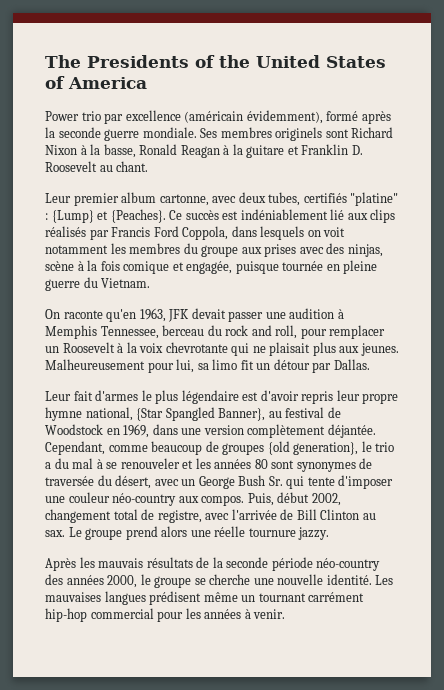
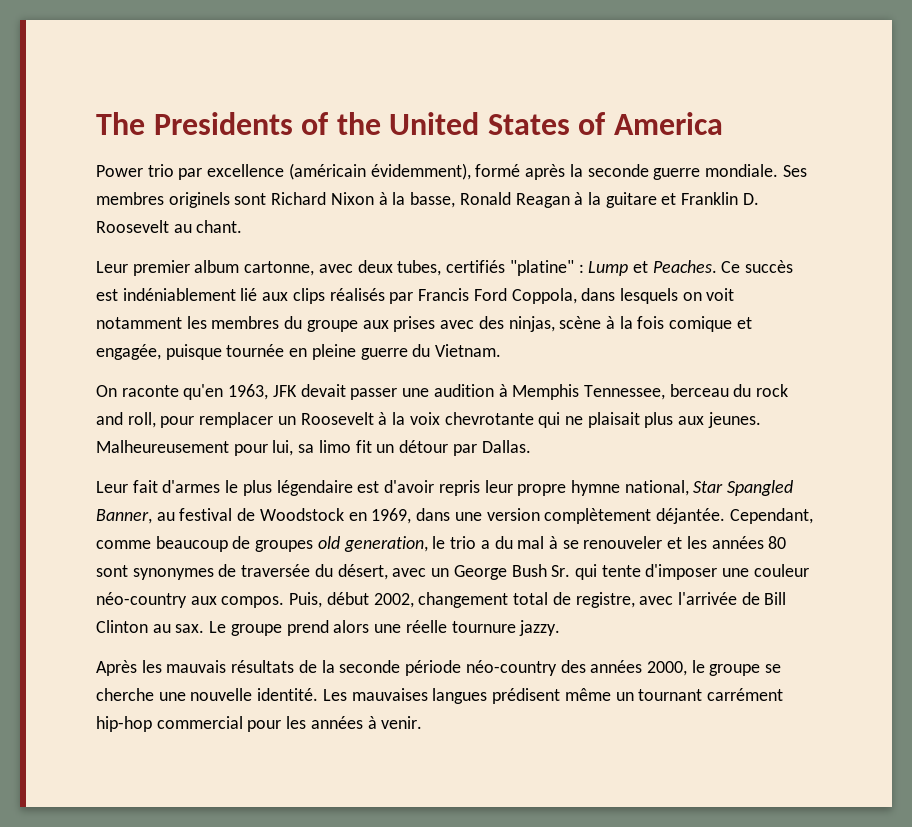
[51,209,166,223] {Lump} et {Peaches}. -> [588,260,717,276] Lump et Peaches.
[136,407,266,421] {Star Spangled Banner}, -> [693,480,794,496] [96,509,152,524] Star Spangled Banner,
[267,441,359,455] {old generation}, -> [317,536,428,552] old generation,

